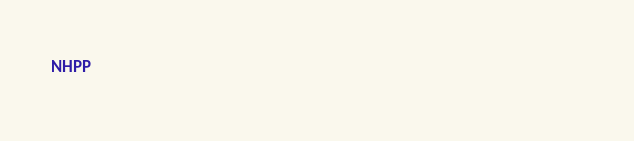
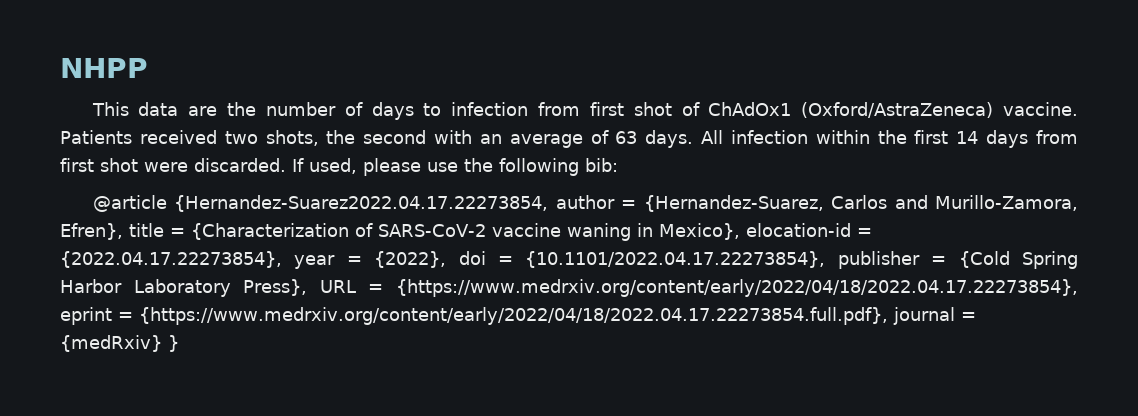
(91, 66) none -> [91,102,1078,120] [60,130,1079,148] [60,158,618,176] [92,195,1078,212] [60,223,872,241] [60,251,1078,269] [60,279,1079,297] [60,307,976,325] [60,335,179,352] // This data are the number of days to infection from first shot of ChAdOx1 (Oxford/AstraZeneca) vaccine. Patients received two shots, the second with an average of 63 days. All infection within the first 14 days from first shot were discarded. If used, please use the following bib: // @article {Hernandez-Suarez2022.04.17.22273854, author = {Hernandez-Suarez, Carlos and Murillo-Zamora, Efren}, title = {Characterization of SARS-CoV-2 vaccine waning in Mexico}, elocation-id = {2022.04.17.22273854}, year = {2022}, doi = {10.1101/2022.04.17.22273854}, publisher = {Cold Spring Harbor Laboratory Press}, URL = {https://www.medrxiv.org/content/early/2022/04/18/2022.04.17.22273854}, eprint = {https://www.medrxiv.org/content/early/2022/04/18/2022.04.17.22273854.full.pdf}, journal = {medRxiv} }

